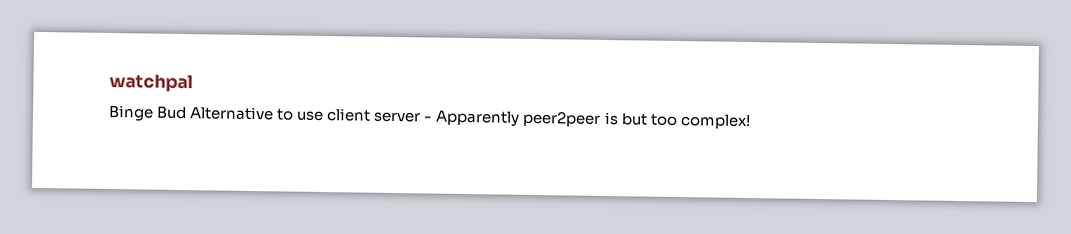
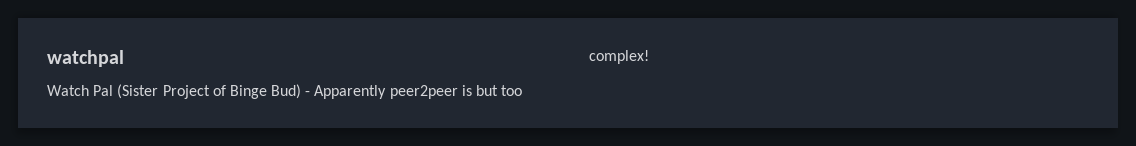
[108,104,422,123] Binge Bud Alternative to use client server -> [47,84,302,99] Watch Pal (Sister Project of Binge Bud)

